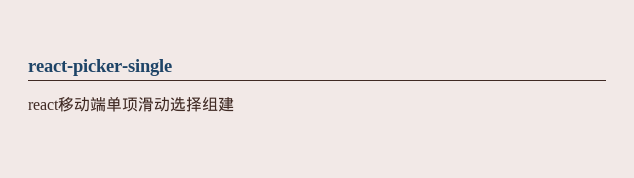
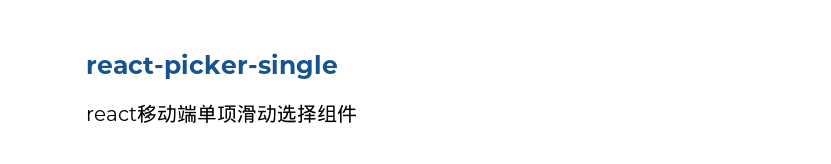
[218,97,234,112] 建 -> [337,104,357,123] 件

